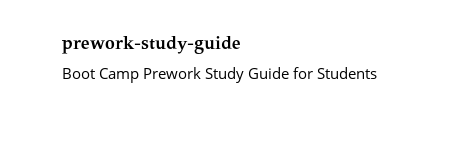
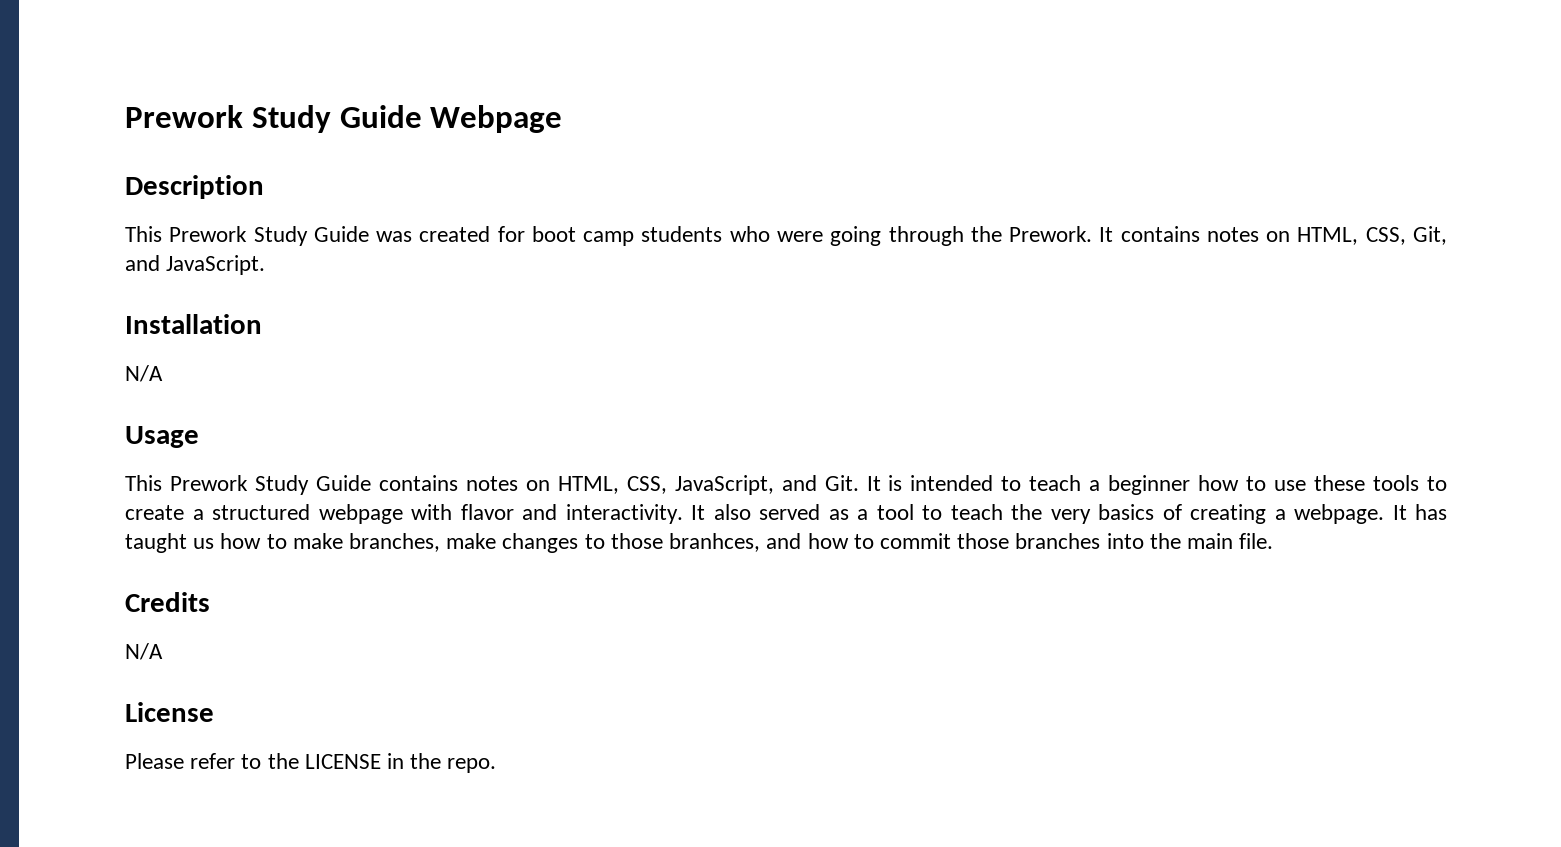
[62,36,241,54] [62,67,378,83] prework-study-guide // Boot Camp Prework Study Guide for Students -> [125,105,563,133] [125,175,264,199] [125,226,1447,246] [125,255,266,275] [125,314,262,334] [125,365,163,382] [125,426,199,448] [125,475,1447,495] [125,504,1447,524] [125,533,1274,553] [125,592,210,612] [125,643,163,660] [125,702,214,722] [125,753,497,773] Prework Study Guide Webpage // Description // This Prework Study Guide was created for boot camp students who were going through the Prework. It contains notes on HTML, CSS, Git, and JavaScript. // Installation // N/A // Usage // This Prework Study Guide contains notes on HTML, CSS, JavaScript, and Git. It is intended to teach a beginner how to use these tools to create a structured webpage with flavor and interactivity. It also served as a tool to teach the very basics of creating a webpage. It has taught us how to make branches, make changes to those branhces, and how to commit those branches into the main file. // Credits // N/A // License // Please refer to the LICENSE in the repo.

